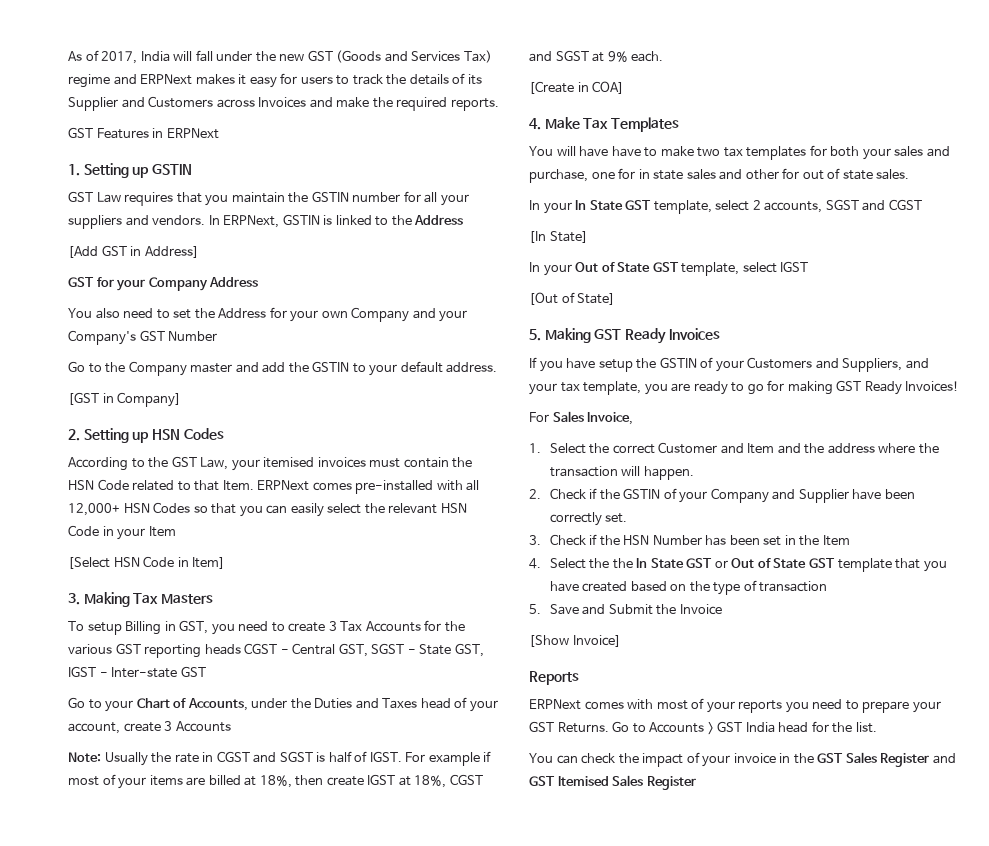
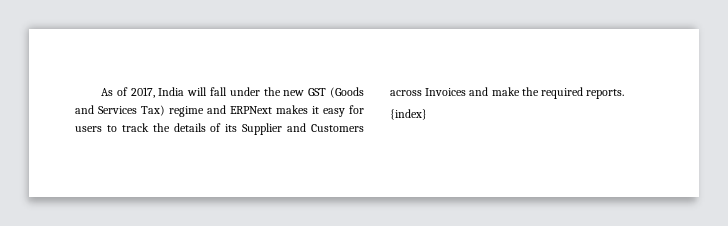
[68,127,219,139] [68,163,192,178] [68,191,469,206] [68,214,464,229] [68,245,199,258] [68,277,259,291] [68,307,468,322] [68,330,218,345] [68,361,498,376] [68,392,182,407] [68,428,224,443] [68,456,473,471] [68,479,480,494] [68,502,467,517] [68,525,176,540] [68,556,226,569] [68,592,213,607] [68,620,465,635] [68,643,484,658] [68,666,206,678] [68,697,498,712] [68,721,231,734] [68,751,492,766] [68,774,483,789] [529,50,664,62] [529,81,625,94] [529,117,679,132] [529,145,950,160] [529,168,910,183] [529,199,922,214] [529,231,588,243] [529,261,809,276] [529,292,616,305] [529,328,720,344] [529,357,929,372] [529,380,960,395] [529,411,634,425] [529,442,940,454] [549,466,694,480] [529,488,916,503] [549,512,628,526] [529,534,851,546] [529,558,947,572] [549,580,828,595] [529,604,722,615] [529,635,621,647] [529,671,579,685] [529,698,941,713] [529,721,877,735] [529,752,956,767] [529,775,696,790] GST Features in ERPNext // 1. Setting up GSTIN // GST Law requires that you maintain the GSTIN number for all your suppliers and vendors. In ERPNext, GSTIN is linked to the Address // [Add GST in Address] // GST for your Company Address // You also need to set the Address for your own Company and your Company's GST Number // Go to the Company master and add the GSTIN to your default address. // [GST in Company] // 2. Setting up HSN Codes // According to the GST Law, your itemised invoices must contain the HSN Code related to that Item. ERPNext comes pre-installed with all 12,000+ HSN Codes so that you can easily select the relevant HSN Code in your Item // [Select HSN Code in Item] // 3. Making Tax Masters // To setup Billing in GST, you need to create 3 Tax Accounts for the various GST reporting heads CGST - Central GST, SGST - State GST, IGST - Inter-state GST // Go to your Chart of Accounts, under the Duties and Taxes head of your account, create 3 Accounts // Note: Usually the rate in CGST and SGST is half of IGST. For example if most of your items are billed at 18%, then create IGST at 18%, CGST and SGST at 9% each. // [Create in COA] // 4. Make Tax Templates // You will have have to make two tax templates for both your sales and purchase, one for in state sales and other for out of state sales. // In your In State GST template, select 2 accounts, SGST and CGST // [In State] // In your Out of State GST template, select IGST // [Out of State] // 5. Making GST Ready Invoices // If you have setup the GSTIN of your Customers and Suppliers, and your tax template, you are ready to go for making GST Ready Invoices! // For Sales Invoice, // 1. Select the correct Customer and Item and the address where the transaction will happen. // 2. Check if the GSTIN of your Company and Supplier have been correctly set. // 3. Check if the HSN Number has been set in the Item // 4. Select the the In State GST or Out of State GST template that you have created based on the type of transaction // 5. Save and Submit the Invoice // [Show Invoice] // Reports // ERPNext comes with most of your reports you need to prepare your GST Returns. Go to Accounts > GST India head for the list. // You can check the impact of your invoice in the GST Sales Register and GST Itemised Sales Register -> [390,109,427,120] {index}

